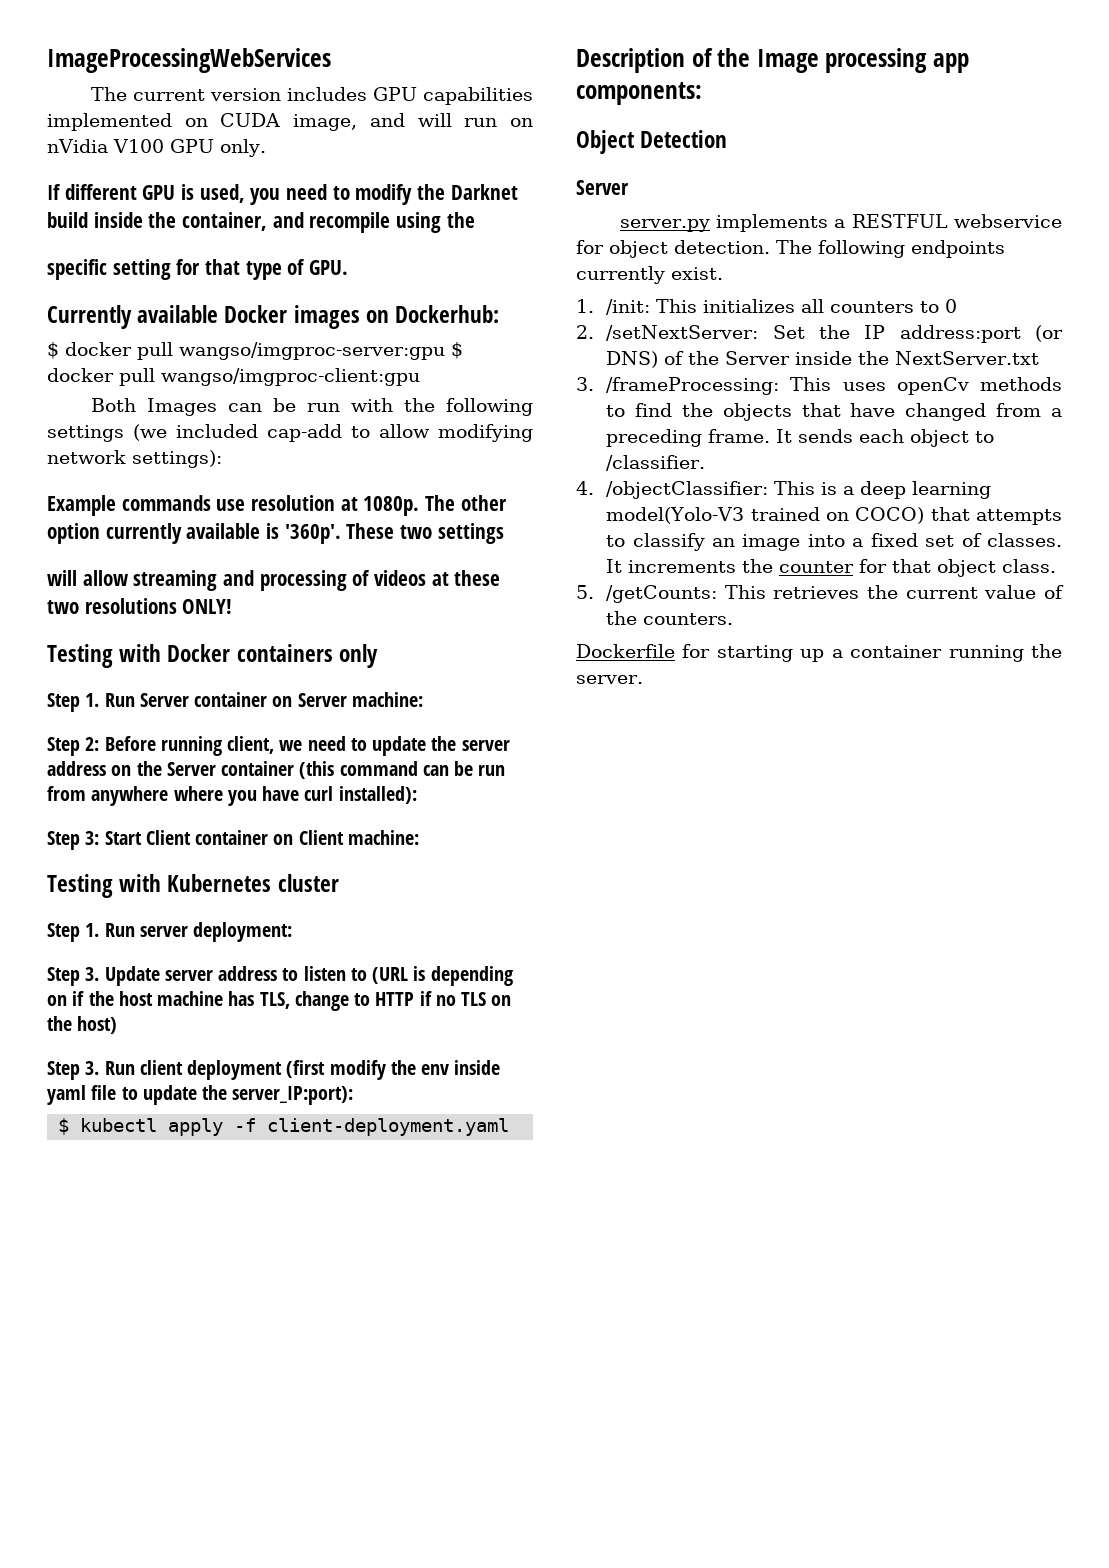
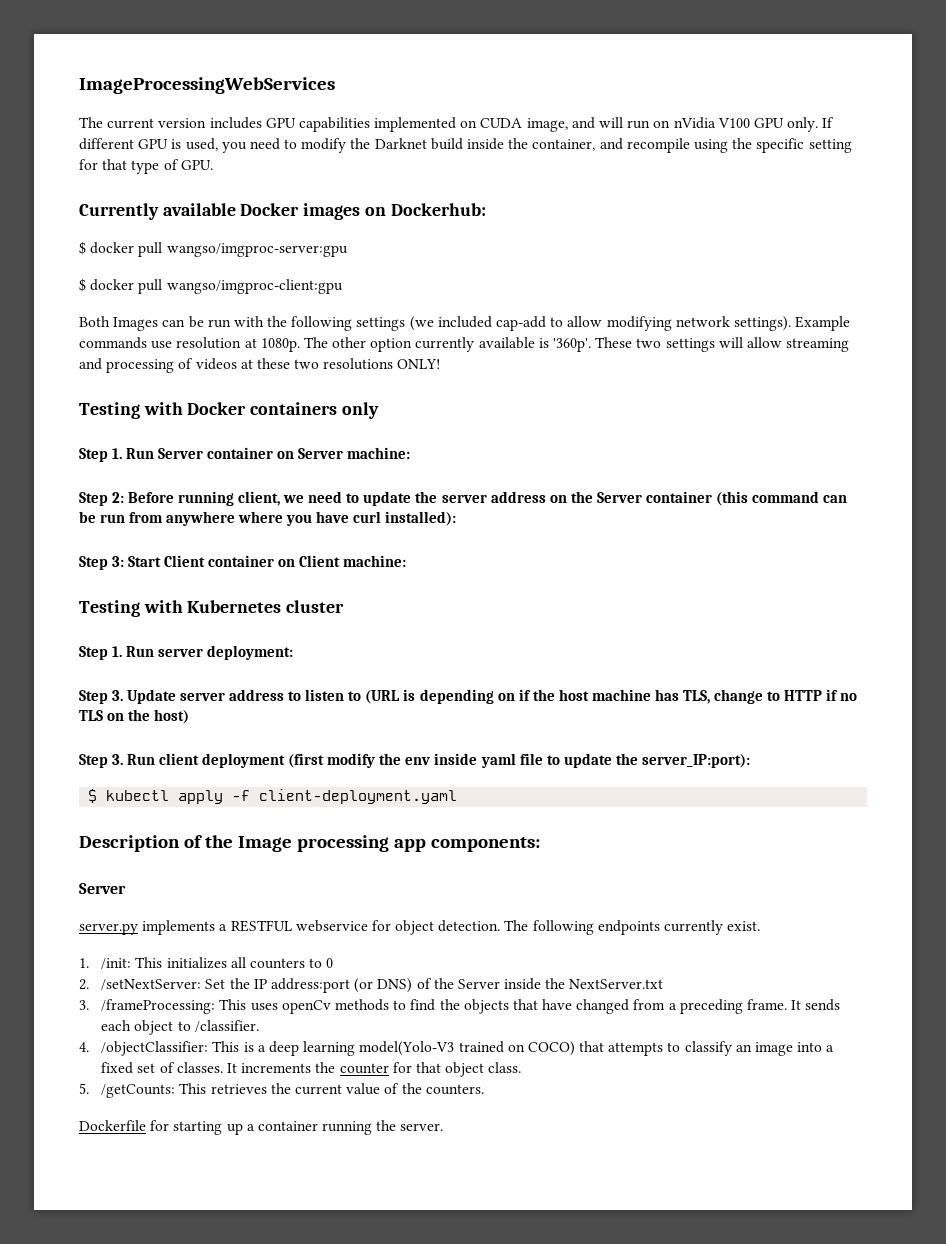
(266, 148) // -> (819, 124) none
(475, 220) // -> (753, 143) none
(445, 351) none -> (348, 250) //
[132,450,222,468] settings): // -> [733,316,791,331] settings).
(504, 533) // -> (715, 345) none
[576,130,728,154] // Object Detection -> (540, 844) none

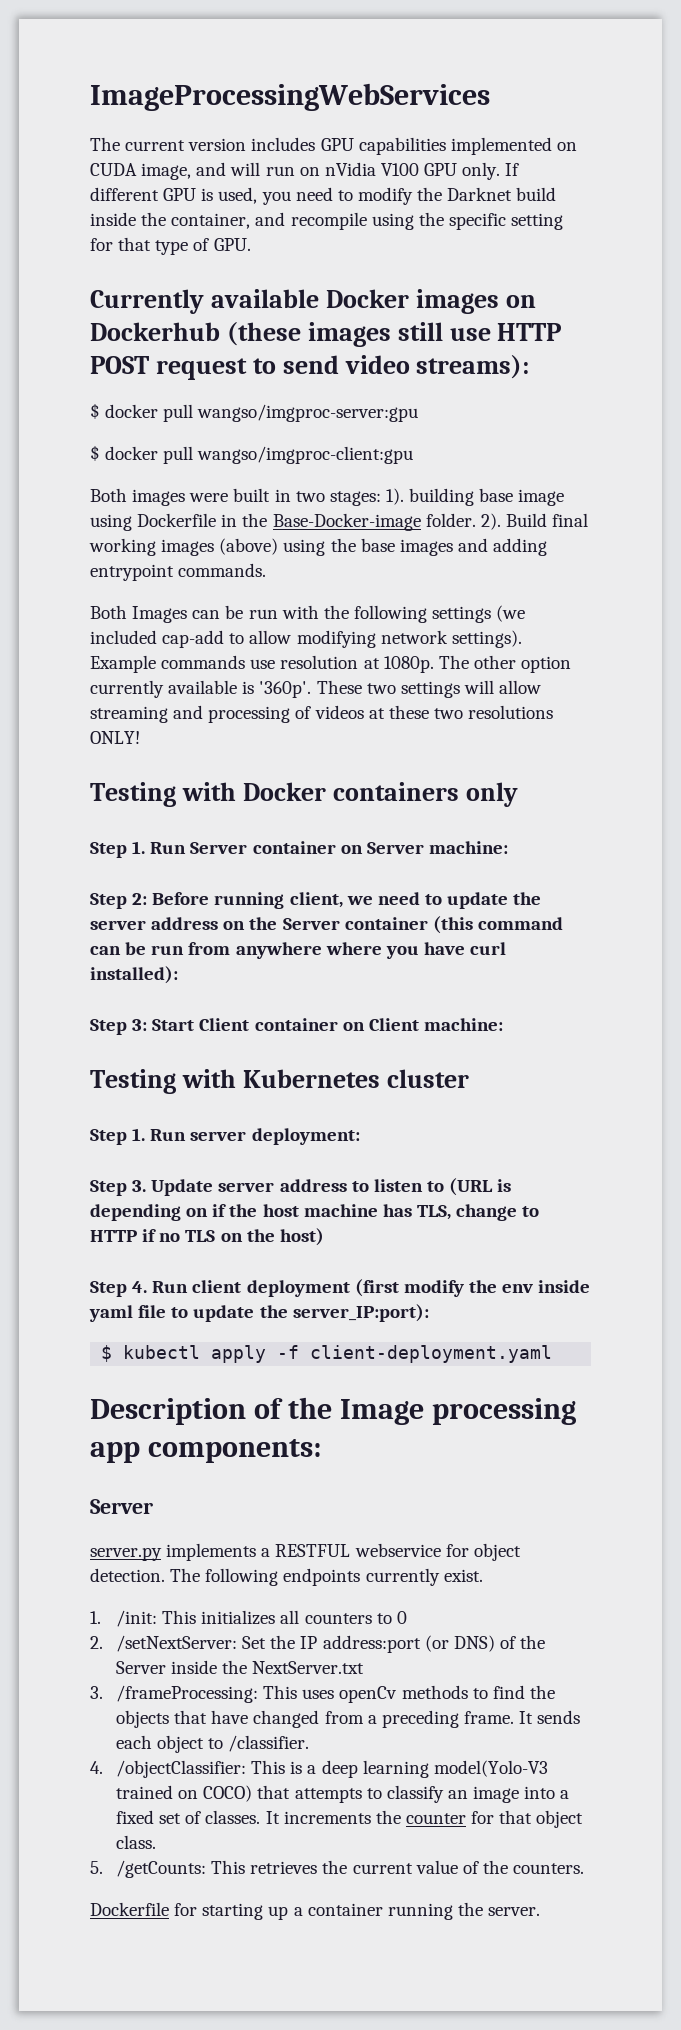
[390,203,486,216] Dockerhub: -> [90,322,562,347] [90,355,530,380] Dockerhub (these images still use HTTP POST request to send video streams):
(343, 286) none -> [90,488,565,506] [90,513,589,531] [89,538,548,556] [90,563,267,581] // Both images were built in two stages: 1). building base image using Dockerfile in the Base-Docker-image folder. 2). Build final working images (above) using the base images and adding entrypoint commands.
[112,754,124,765] 3. -> [132,1281,148,1293] 4.

